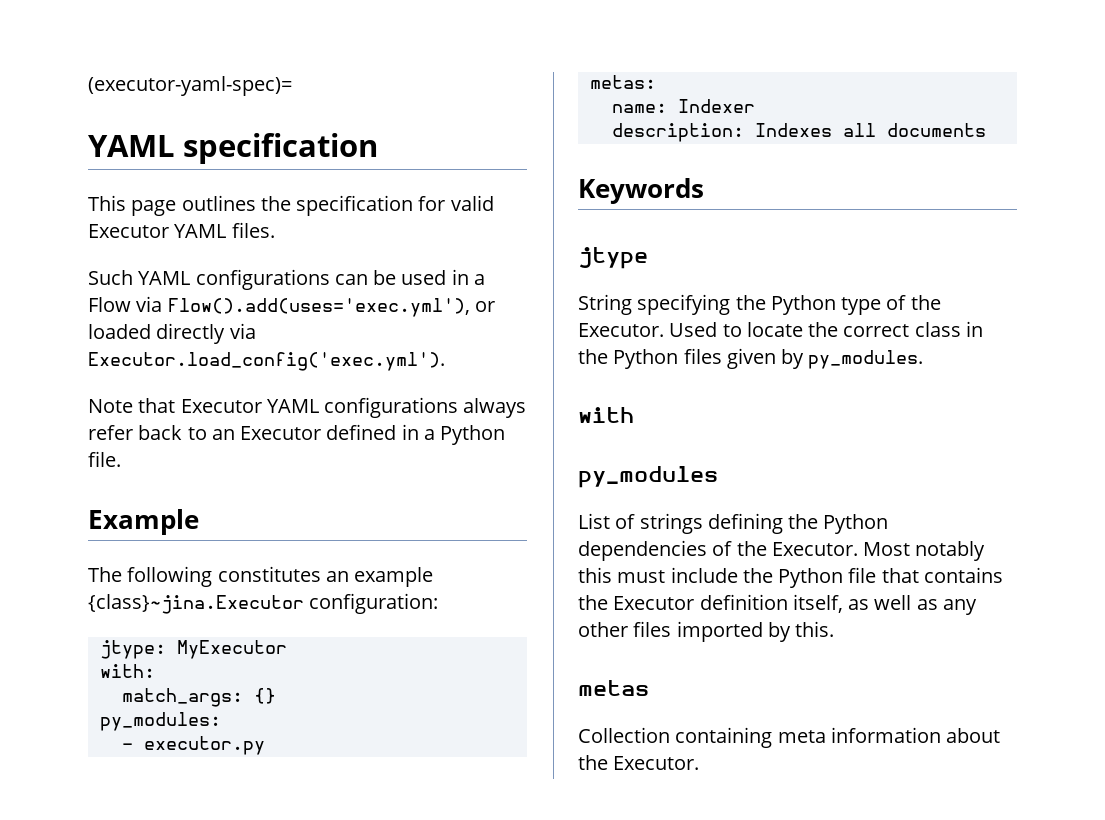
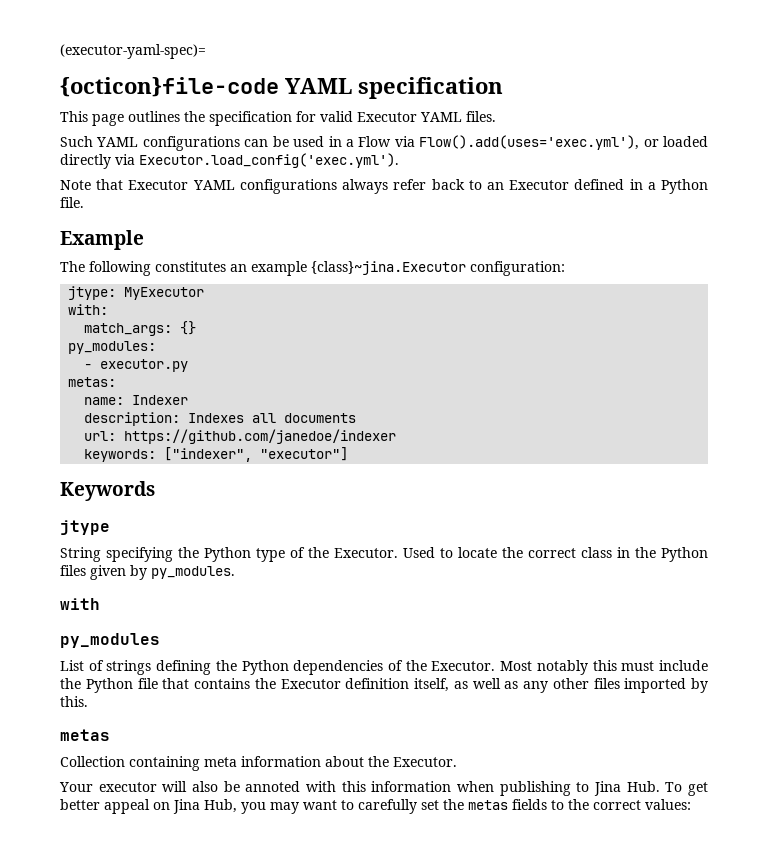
(292, 86) none -> [60,77,279,97] {octicon}file-code
(986, 130) none -> [84,429,397,444] [84,447,349,462] // url: https://github.com/janedoe/indexer // keywords: ["indexer", "executor"]
(700, 763) none -> [59,781,708,796] [60,799,691,814] // Your executor will also be annoted with this information when publishing to Jina Hub. To get better appeal on Jina Hub, you may want to carefully set the metas fields to the correct values:

